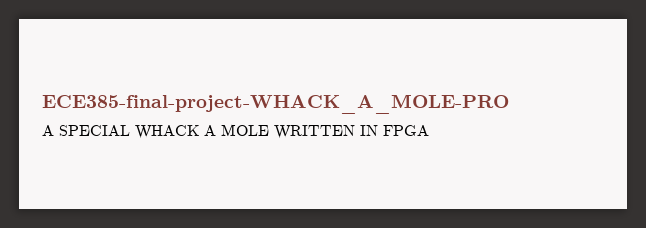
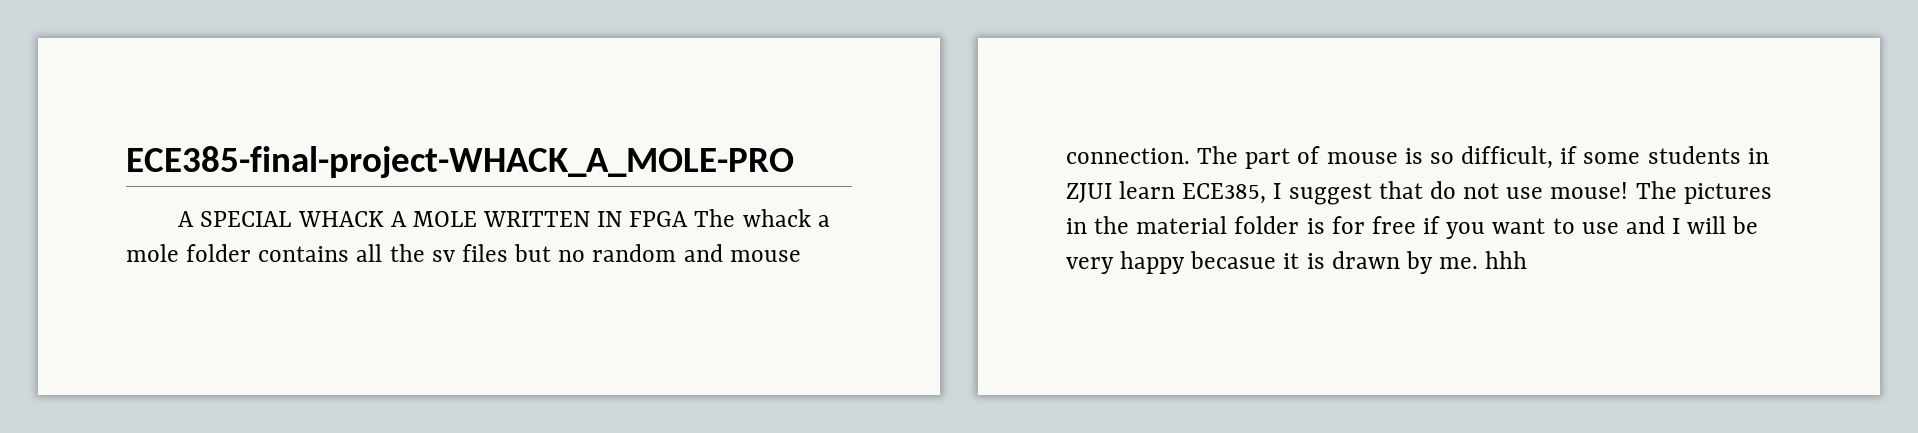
(429, 130) none -> [694,209,830,227] [126,244,801,262] [1066,146,1769,169] [1066,181,1772,205] [1066,216,1759,239] [1066,251,1528,274] The whack a mole folder contains all the sv files but no random and mouse connection. The part of mouse is so difficult, if some students in ZJUI learn ECE385, I suggest that do not use mouse! The pictures in the material folder is for free if you want to use and I will be very happy becasue it is drawn by me. hhh

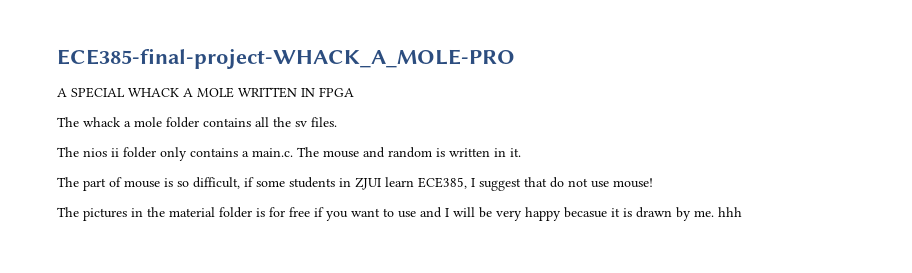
(689, 219) none -> (354, 92) //
[461,244,801,262] [1066,148,1190,164] files but no random and mouse connection. -> [311,117,337,127] [57,147,521,161] files. // The nios ii folder only contains a main.c. The mouse and random is written in it. //
(1629, 190) none -> (653, 183) //

